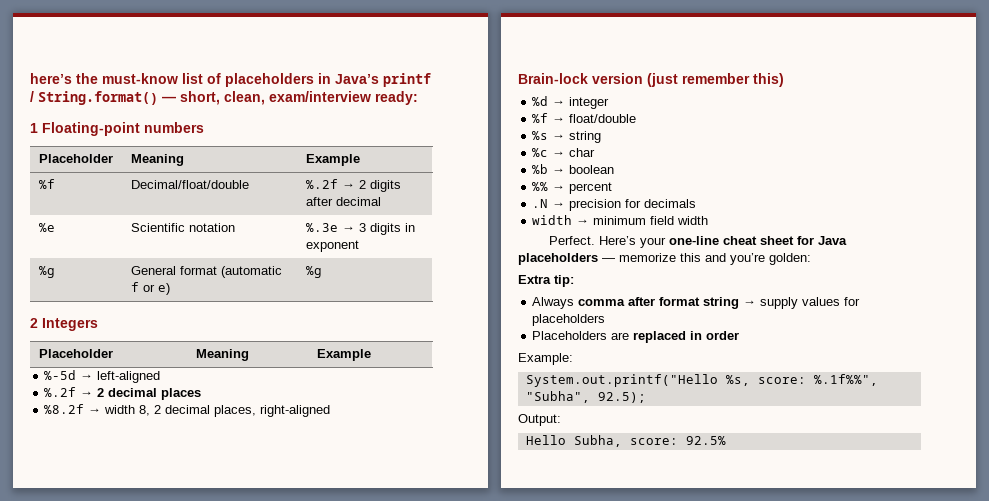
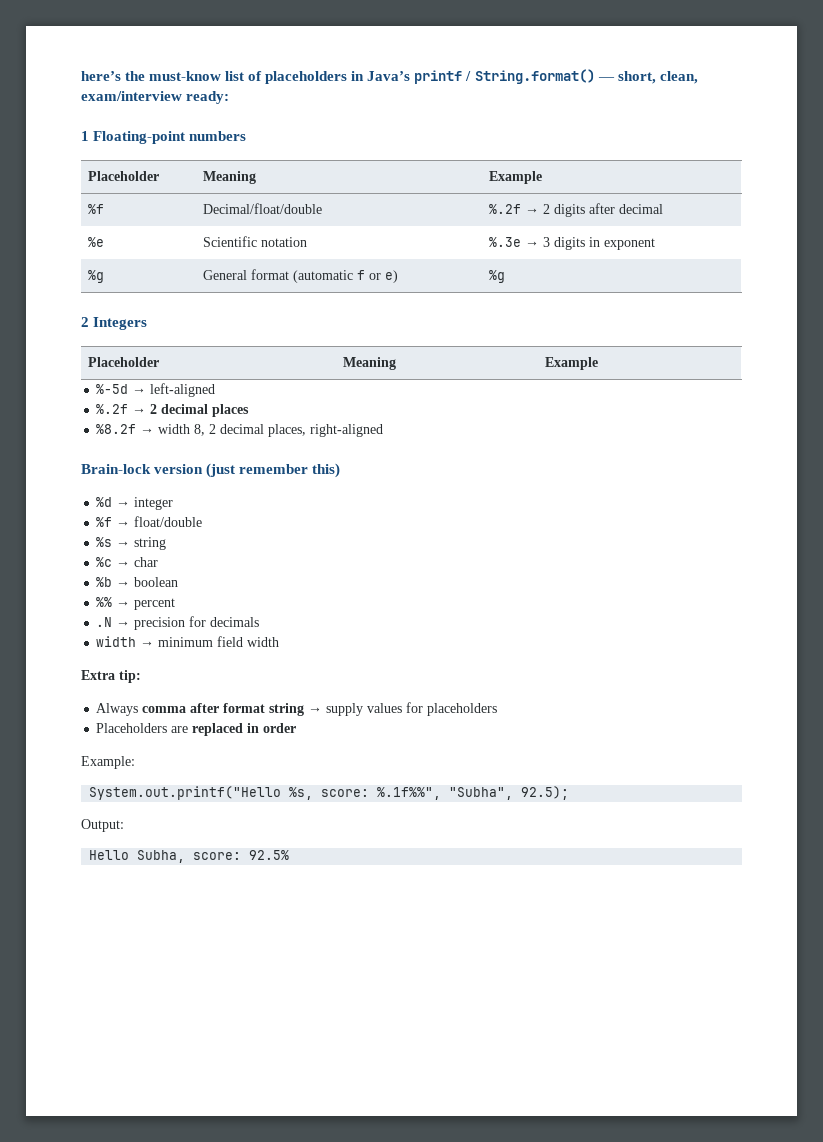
[549,236,848,248] [518,253,811,265] // Perfect. Here’s your one-line cheat sheet for Java placeholders — memorize this and you’re golden: -> (280, 642) none

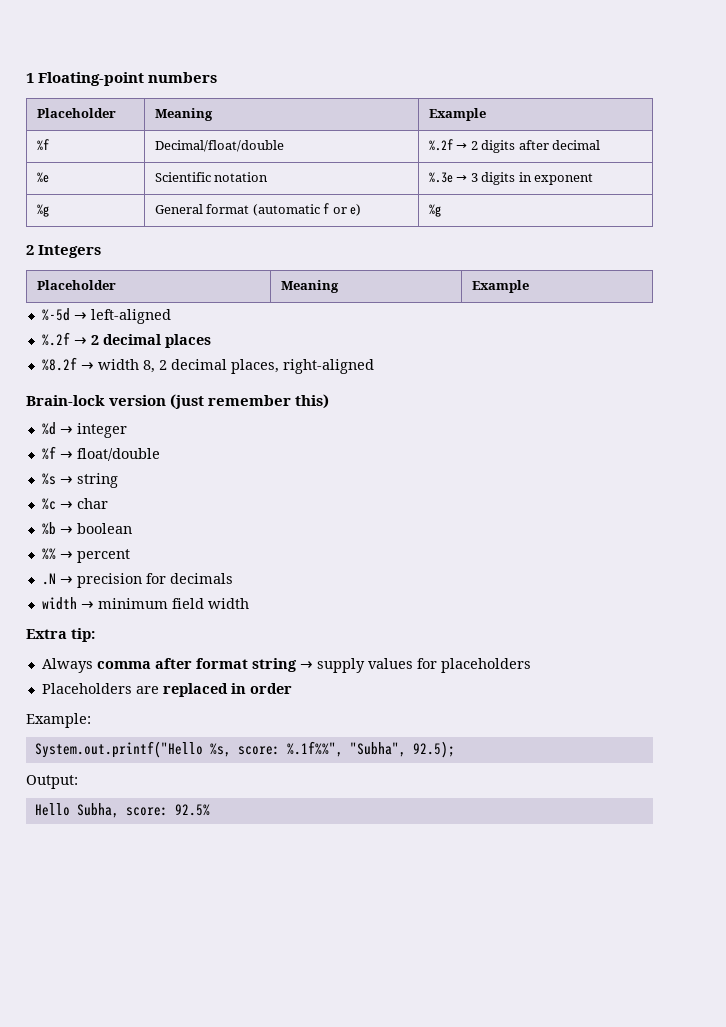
[81,69,698,84] [81,91,230,104] here’s the must-know list of placeholders in Java’s printf / String.format() — short, clean, exam/interview ready: // -> (26, 78) none

